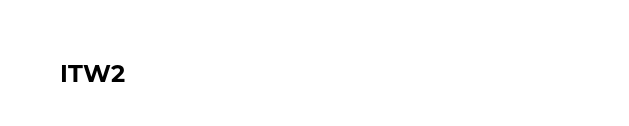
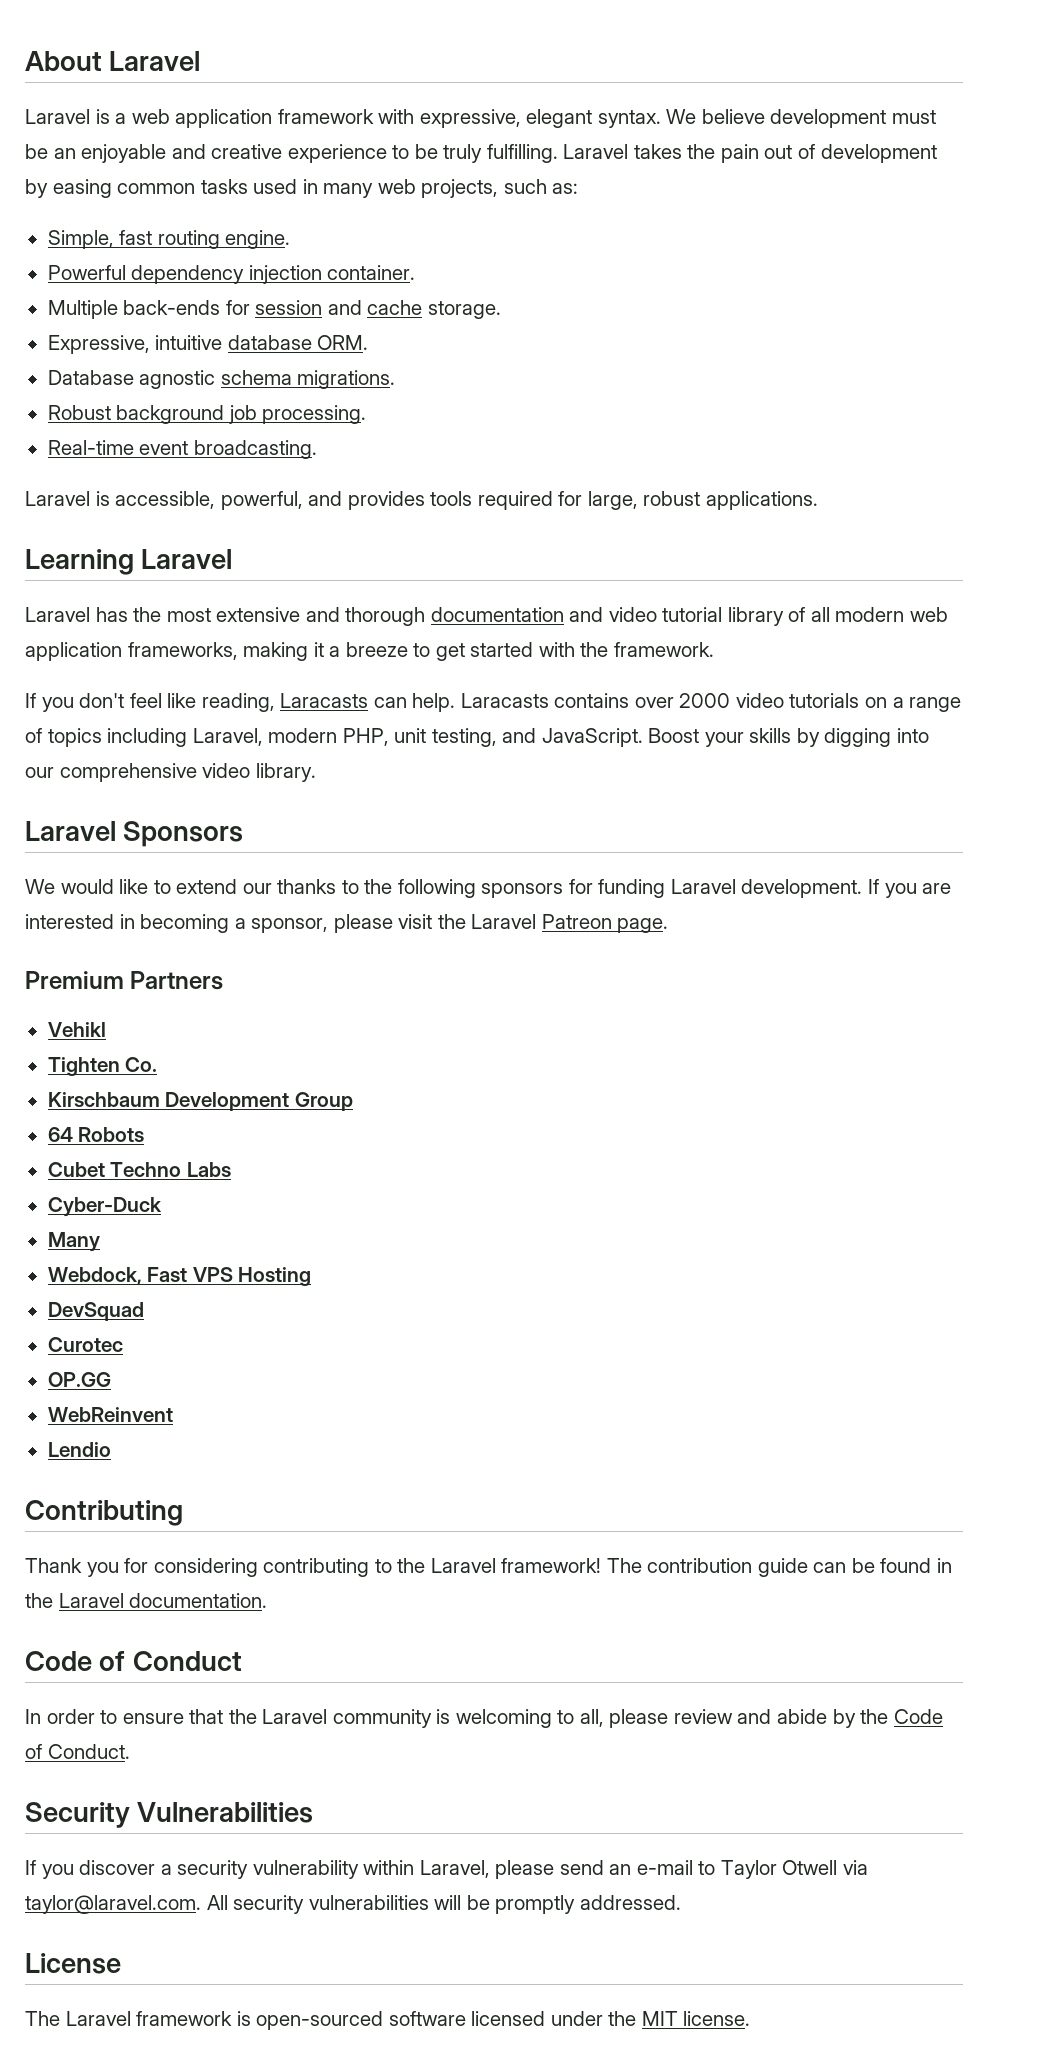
[60,65,125,82] ITW2 -> [25,51,201,71] [25,109,936,128] [25,144,937,163] [25,179,579,198] [47,230,291,249] [47,265,416,284] [47,300,501,319] [47,335,369,354] [47,370,396,389] [47,405,367,424] [47,440,317,459] [25,491,818,510] [25,549,233,575] [25,607,949,626] [25,642,714,661] [25,693,962,712] [25,728,930,747] [25,763,316,782] [25,821,244,847] [25,879,952,898] [25,914,669,933] [25,971,224,990] [47,1022,106,1037] [47,1057,158,1076] [47,1092,353,1111] [47,1127,145,1142] [47,1162,231,1177] [47,1197,162,1217] [47,1232,100,1252] [47,1267,312,1286] [47,1302,144,1321] [47,1337,123,1352] [47,1372,111,1387] [47,1407,173,1422] [47,1442,111,1457] [25,1500,183,1526] [25,1558,953,1577] [25,1593,268,1608] [25,1651,242,1671] [25,1709,943,1728] [25,1744,130,1759] [25,1802,314,1828] [25,1860,869,1879] [25,1895,681,1914] [25,1953,121,1974] [25,2011,751,2030] About Laravel // Laravel is a web application framework with expressive, elegant syntax. We believe development must be an enjoyable and creative experience to be truly fulfilling. Laravel takes the pain out of development by easing common tasks used in many web projects, such as: // Simple, fast routing engine. // Powerful dependency injection container. // Multiple back-ends for session and cache storage. // Expressive, intuitive database ORM. // Database agnostic schema migrations. // Robust background job processing. // Real-time event broadcasting. // Laravel is accessible, powerful, and provides tools required for large, robust applications. // Learning Laravel // Laravel has the most extensive and thorough documentation and video tutorial library of all modern web application frameworks, making it a breeze to get started with the framework. // If you don't feel like reading, Laracasts can help. Laracasts contains over 2000 video tutorials on a range of topics including Laravel, modern PHP, unit testing, and JavaScript. Boost your skills by digging into our comprehensive video library. // Laravel Sponsors // We would like to extend our thanks to the following sponsors for funding Laravel development. If you are interested in becoming a sponsor, please visit the Laravel Patreon page. // Premium Partners // Vehikl // Tighten Co. // Kirschbaum Development Group // 64 Robots // Cubet Techno Labs // Cyber-Duck // Many // Webdock, Fast VPS Hosting // DevSquad // Curotec // OP.GG // WebReinvent // Lendio // Contributing // Thank you for considering contributing to the Laravel framework! The contribution guide can be found in the Laravel documentation. // Code of Conduct // In order to ensure that the Laravel community is welcoming to all, please review and abide by the Code of Conduct. // Security Vulnerabilities // If you discover a security vulnerability within Laravel, please send an e-mail to Taylor Otwell via taylor@laravel.com. All security vulnerabilities will be promptly addressed. // License // The Laravel framework is open-sourced software licensed under the MIT license.

